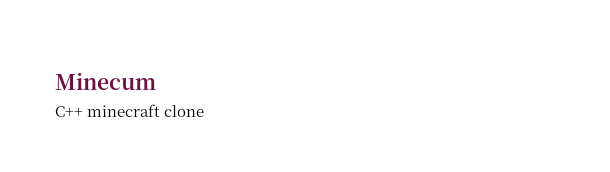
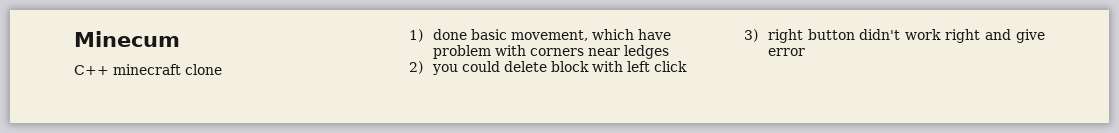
(205, 111) none -> [409,29,671,42] [432,45,669,59] [409,61,687,75] [744,29,1045,43] [767,48,805,56] // 1) done basic movement, which have problem with corners near ledges // 2) you could delete block with left click // 3) right button didn't work right and give error

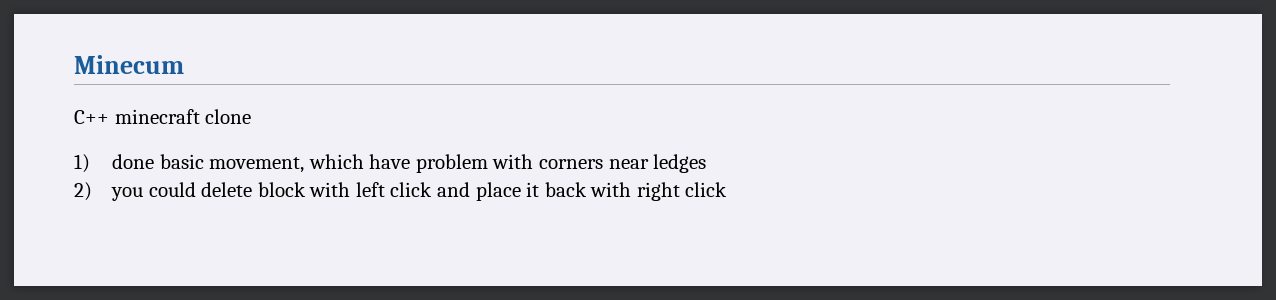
[744,29,1045,43] [767,48,805,56] // 3) right button didn't work right and give error -> [437,182,728,201] and place it back with right click

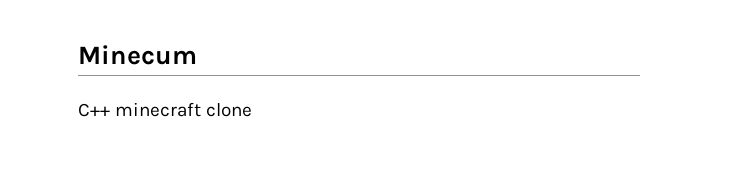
[74,154,707,173] [74,182,728,201] // 1) done basic movement, which have problem with corners near ledges // 2) you could delete block with left click and place it back with right click -> (253, 110) none

